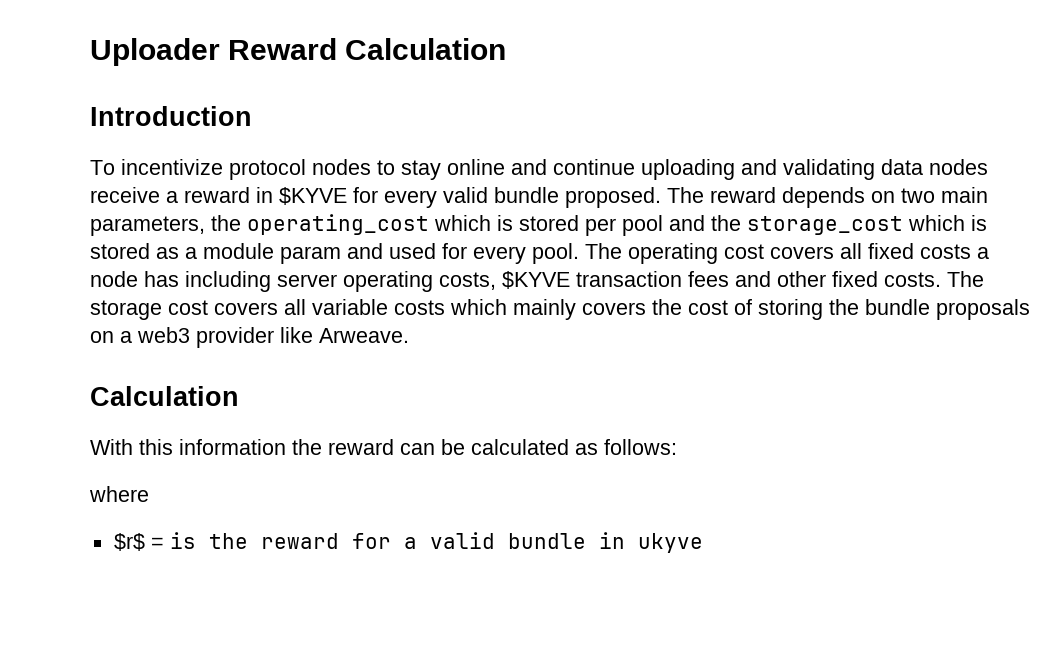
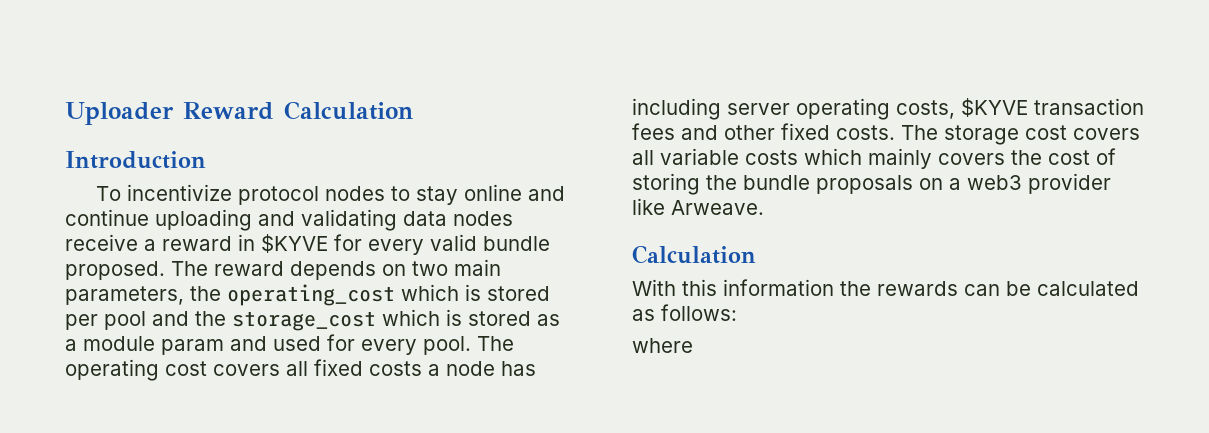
[328,439,394,455] reward -> [877,281,958,296] rewards
[113,532,703,553] // $r$ = is the reward for a valid bundle in ukyve -> (693, 345) none

